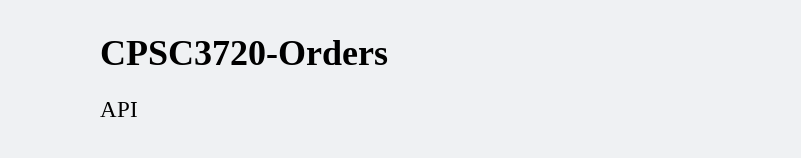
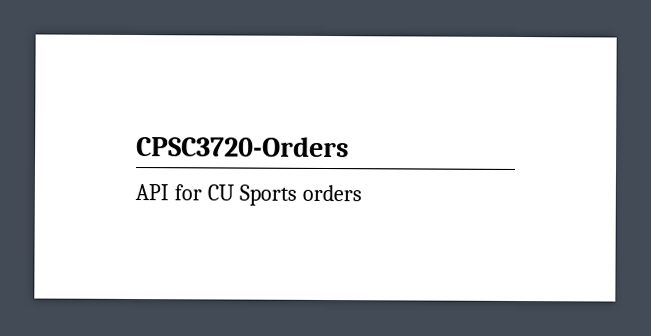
(138, 109) none -> [173,184,362,206] for CU Sports orders

